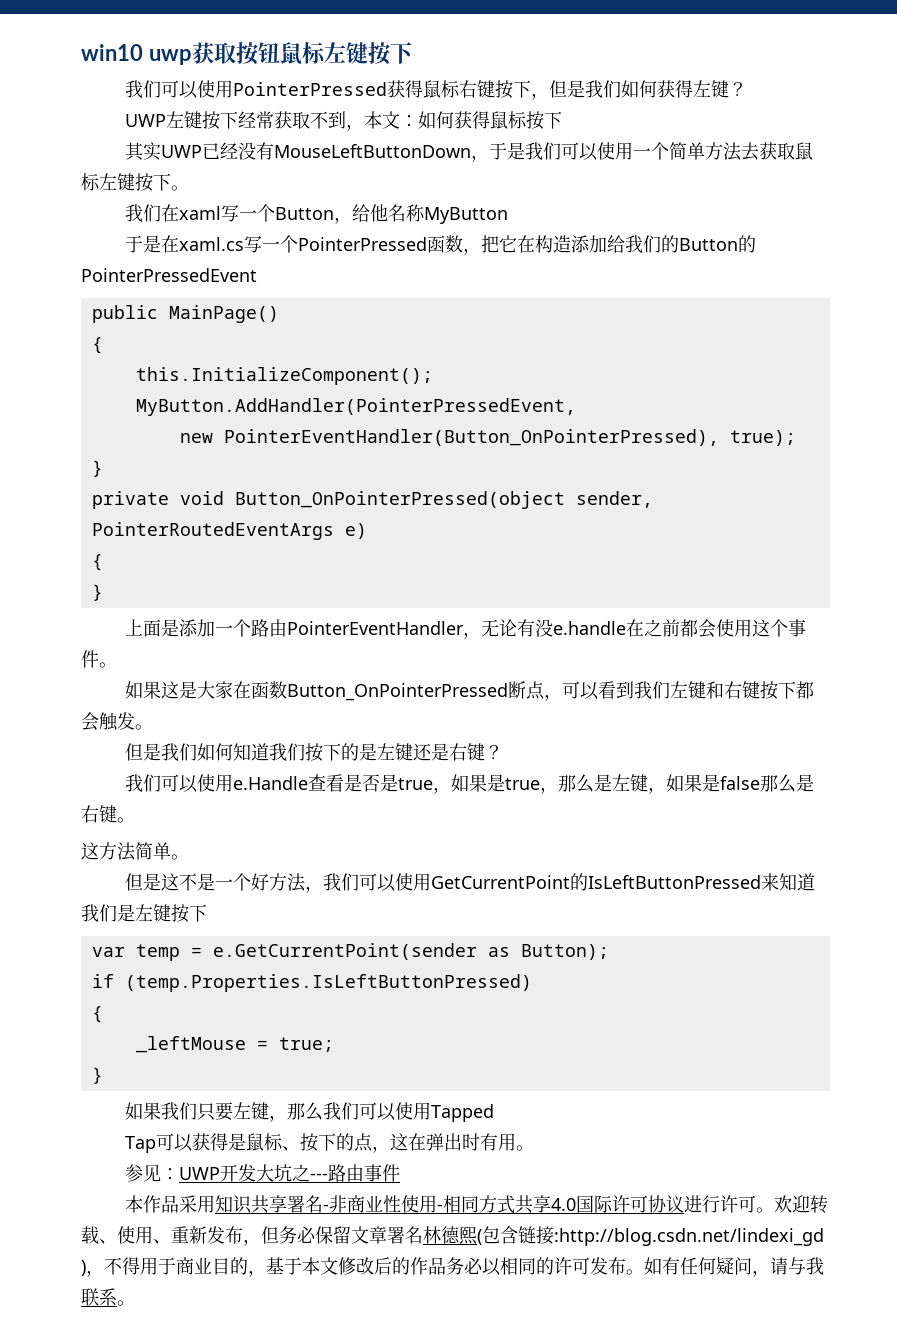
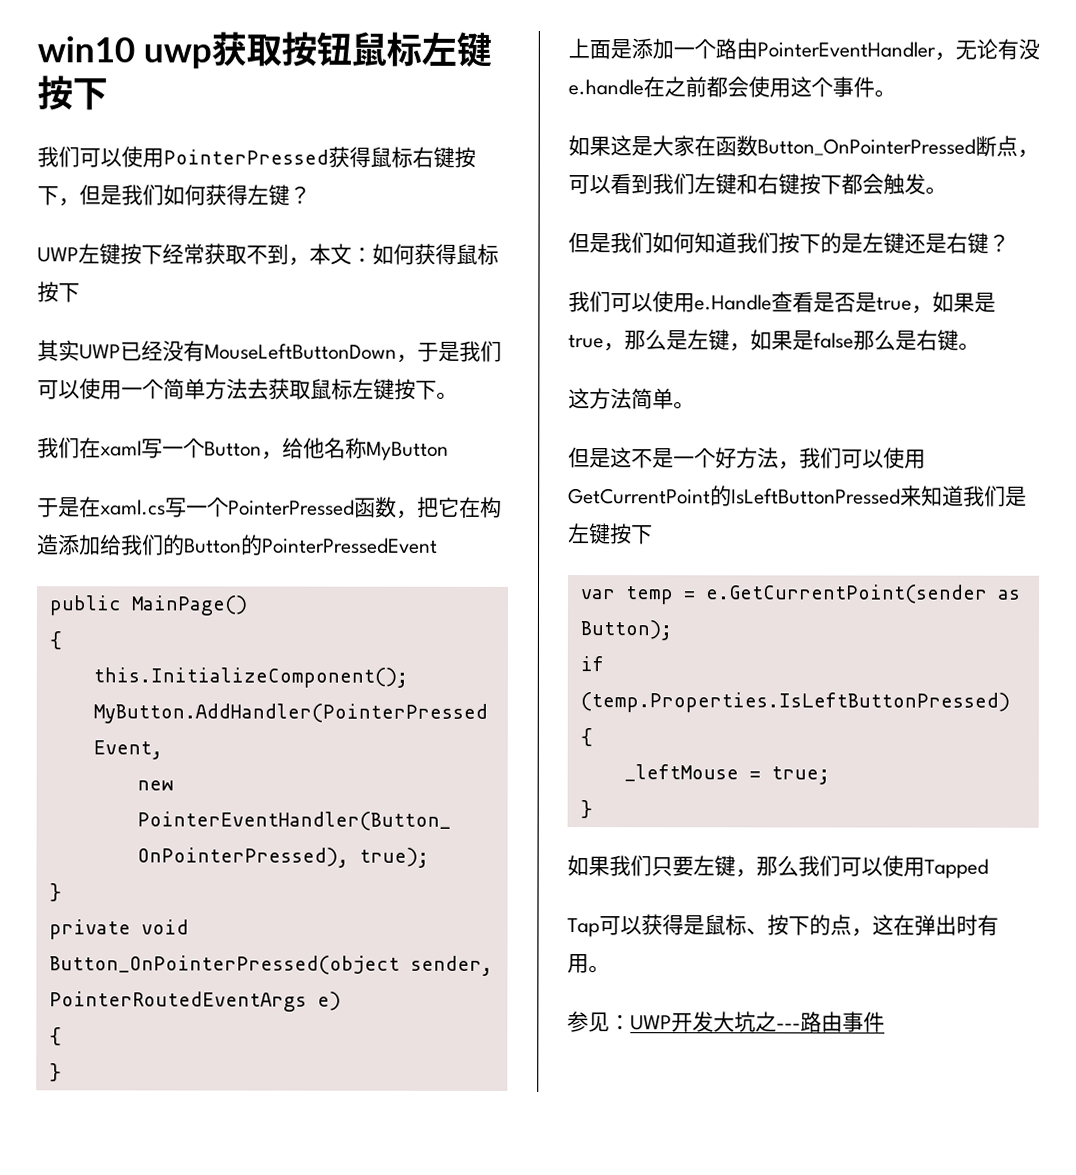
[124,1195,828,1214] [81,1226,824,1246] [81,1256,824,1277] [81,1288,135,1306] // 本作品采用知识共享署名-非商业性使用-相同方式共享4.0国际许可协议进行许可。欢迎转载、使用、重新发布，但务必保留文章署名林德熙(包含链接:http://blog.csdn.net/lindexi_gd )，不得用于商业目的，基于本文修改后的作品务必以相同的许可发布。如有任何疑问，请与我联系。 -> (885, 1022) none

